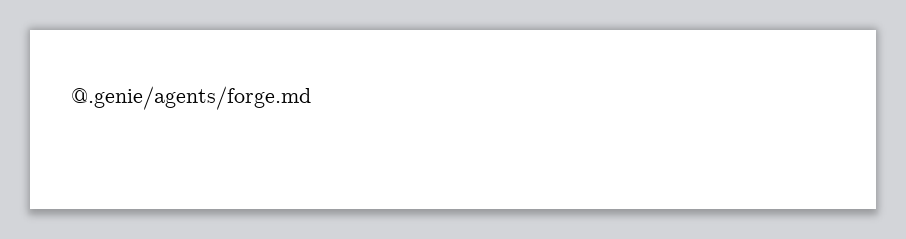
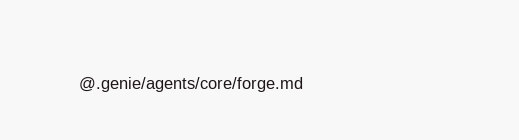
[71,86,311,110] @.genie/agents/forge.md -> [79,77,303,92] @.genie/agents/core/forge.md

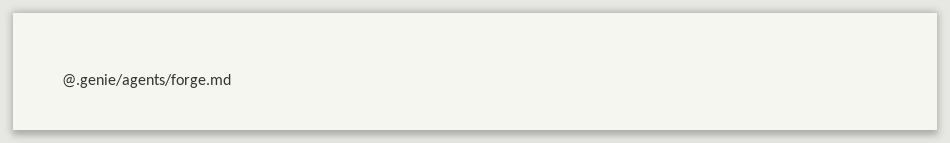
[79,77,303,92] @.genie/agents/core/forge.md -> [62,74,231,88] @.genie/agents/forge.md

